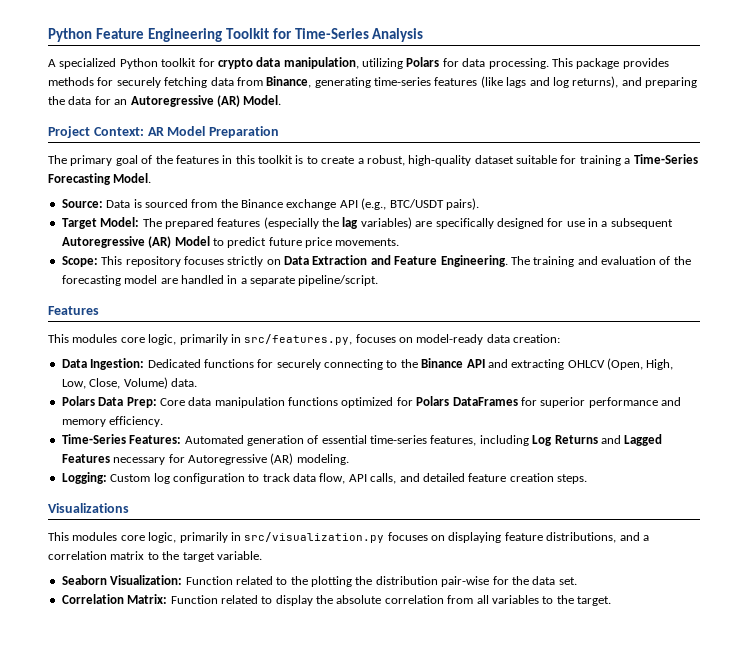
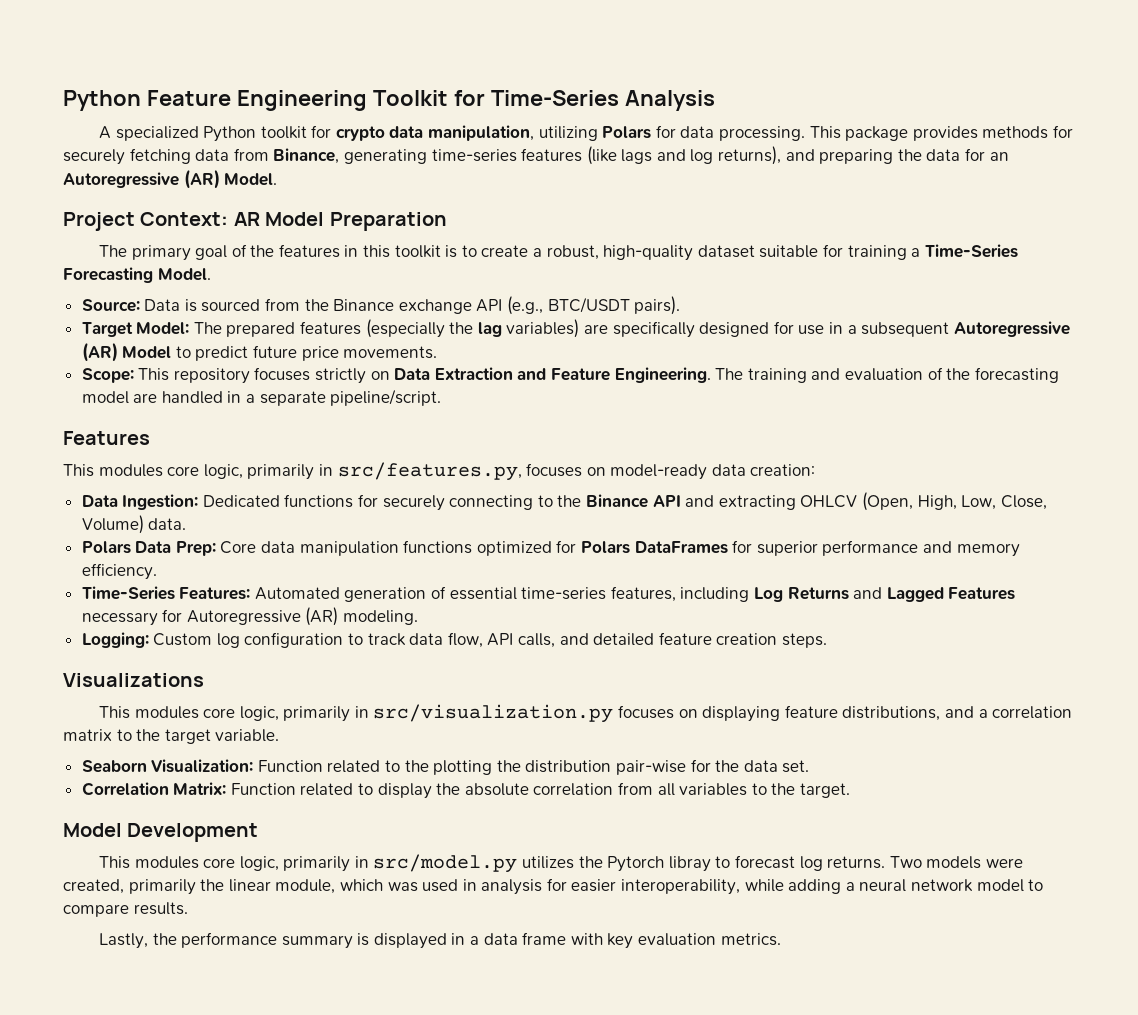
(611, 601) none -> [63,823,259,842] [98,854,1023,873] [63,878,1044,895] [63,902,188,917] [98,932,781,949] // Model Development // This modules core logic, primarily in src/model.py utilizes the Pytorch libray to forecast log returns. Two models were created, primarily the linear module, which was used in analysis for easier interoperability, while adding a neural network model to compare results. // Lastly, the performance summary is displayed in a data frame with key evaluation metrics.

